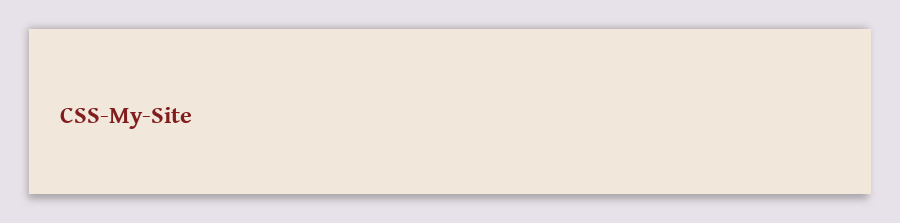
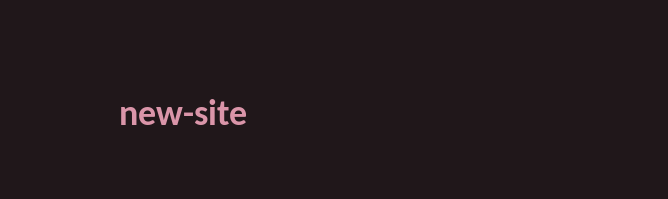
[60,107,192,129] CSS-My-Site -> [119,99,247,125] new-site

